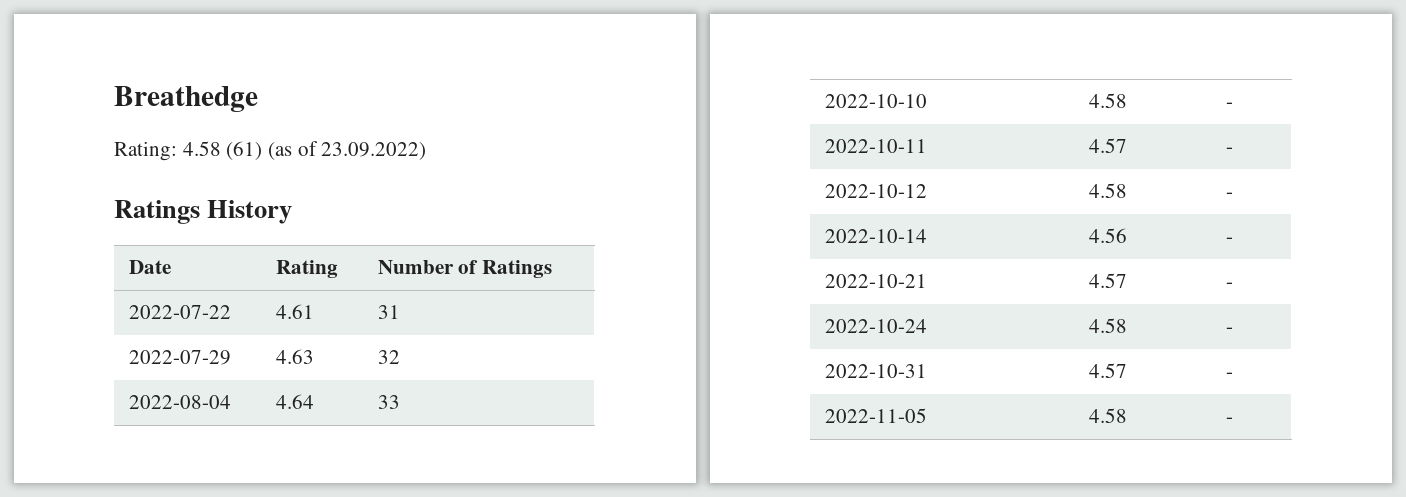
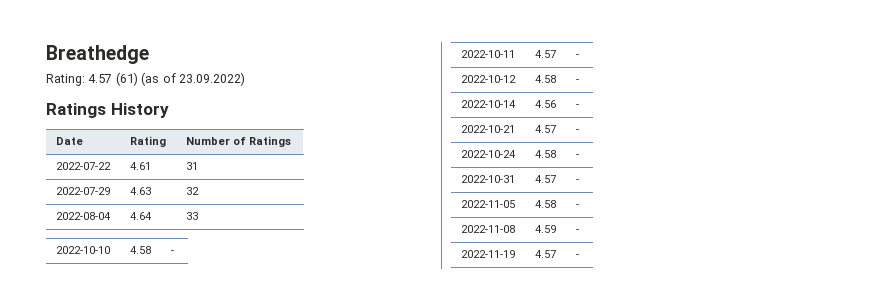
[182,141,221,156] 4.58 -> [88,74,113,83] 4.57
(1233, 420) none -> [460,225,515,233] [534,225,556,233] [575,229,579,233] [460,250,515,258] [534,250,556,258] [575,254,579,258] // 2022-11-08 | 4.59 | - // 2022-11-19 | 4.57 | -

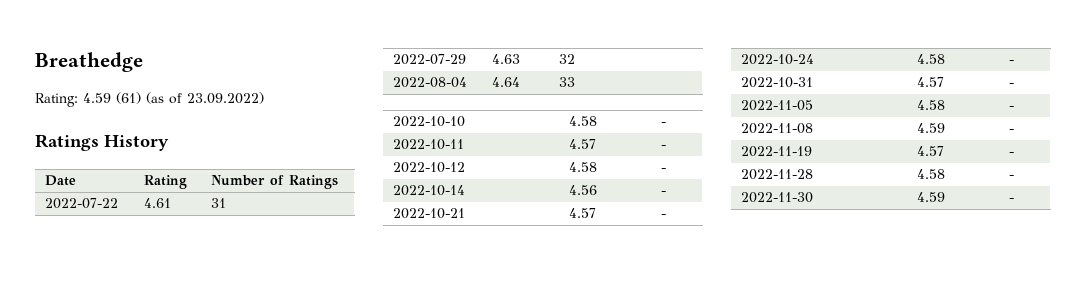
[88,74,113,83] 4.57 -> [83,93,111,103] 4.59
(579, 256) none -> [740,169,813,180] [916,169,945,179] [1008,175,1014,179] [740,192,813,203] [916,192,945,202] [1008,198,1014,202] // 2022-11-28 | 4.58 | - // 2022-11-30 | 4.59 | -

